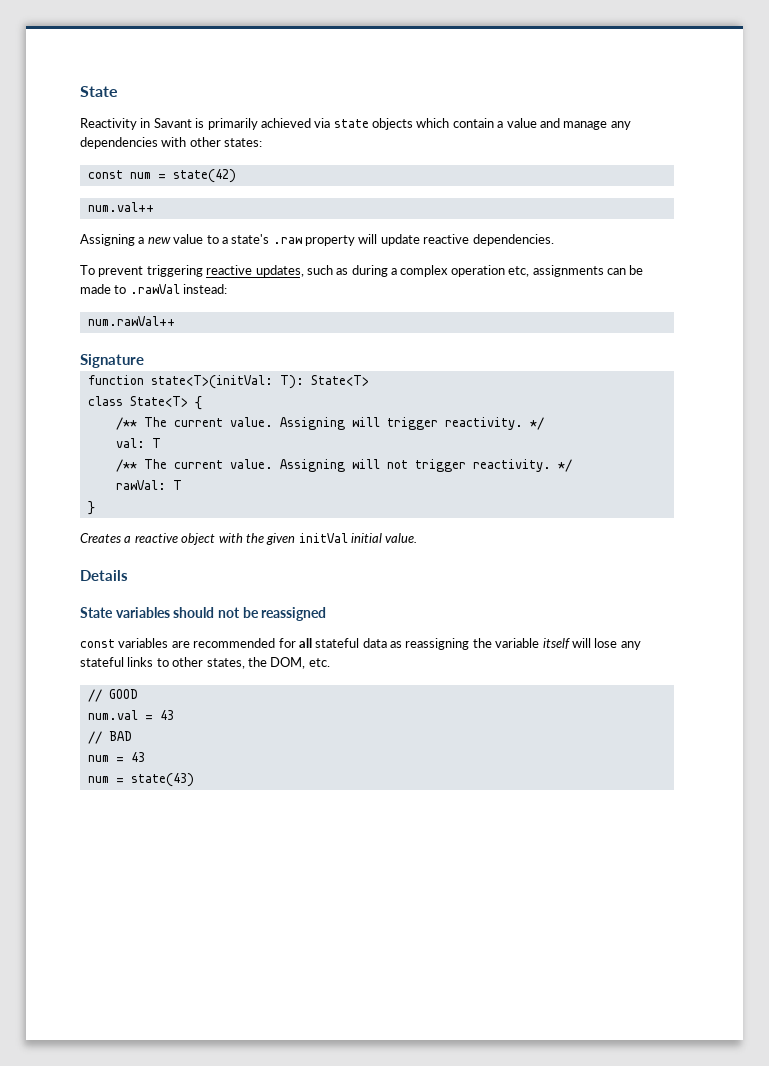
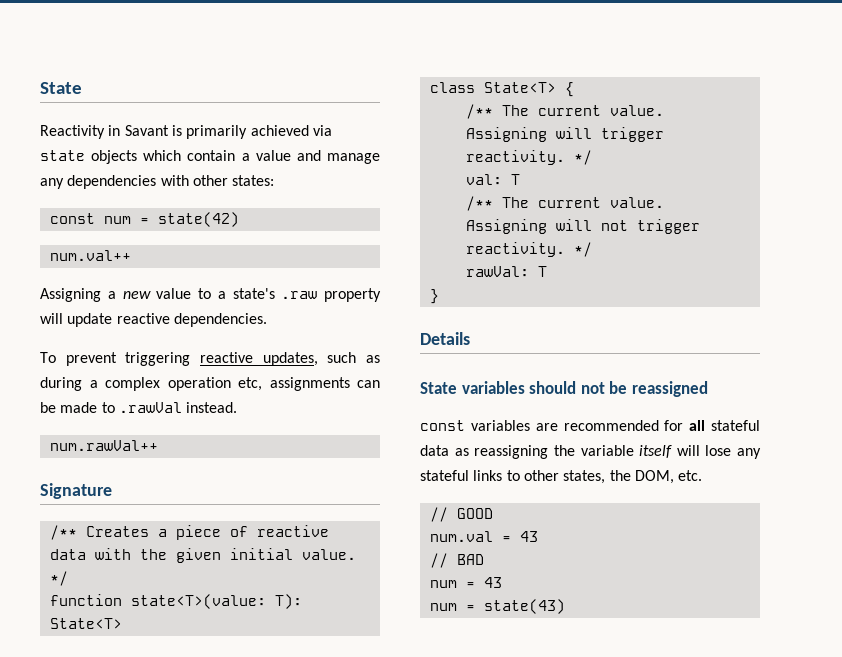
[183,284,228,294] instead: -> [186,402,238,413] instead.
(144, 361) none -> [49,525,329,540] [49,548,356,563] [49,571,68,586] // /** Creates a piece of reactive data with the given initial value. */
[150,375,273,389] state<T>(initVal: -> [130,594,266,609] state<T>(value:
[80,533,418,545] // Creates a reactive object with the given initVal initial value. -> (439, 296) none

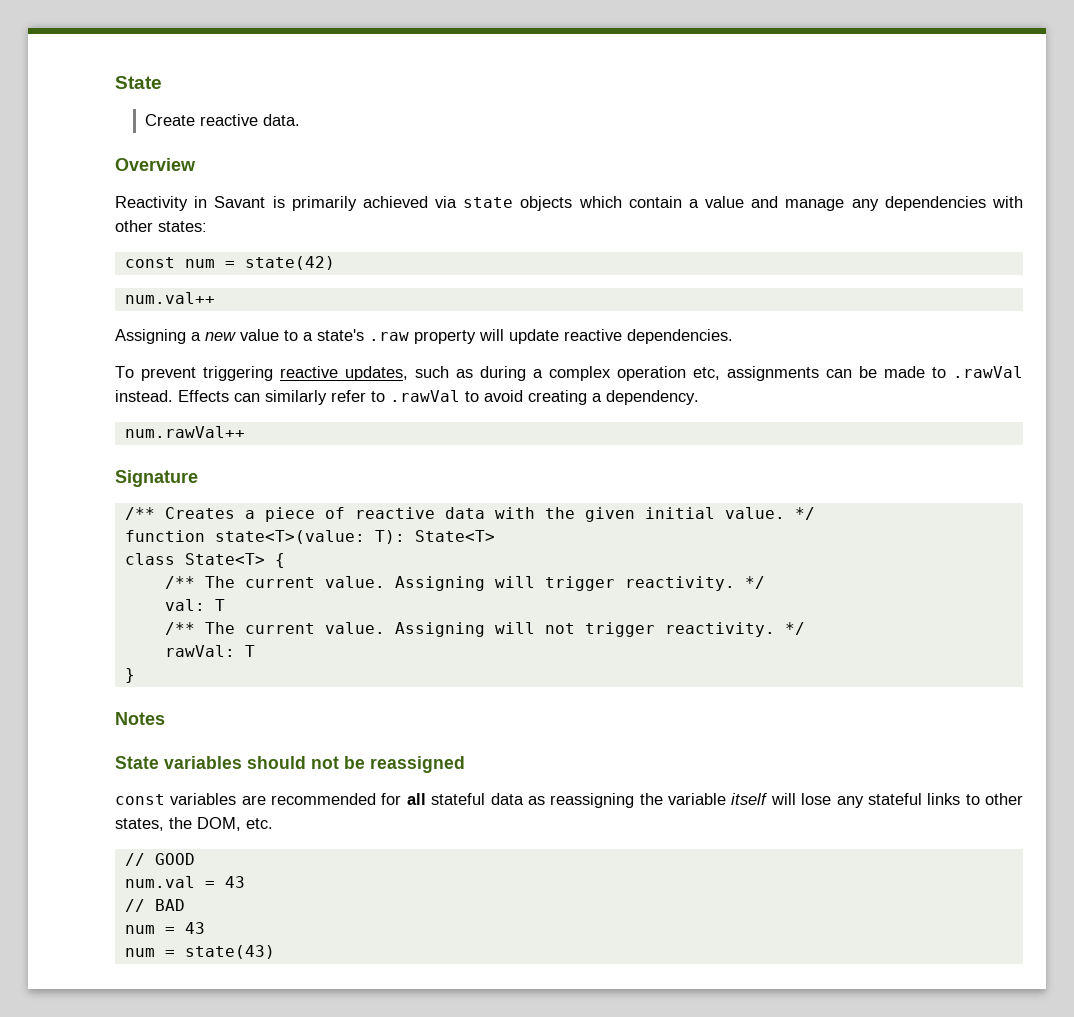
[40,82,82,94] State -> [115,76,162,89] [144,114,300,126] [115,158,196,171] State // Create reactive data. // Overview
(238, 407) none -> [178,390,699,405] Effects can similarly refer to .rawVal to avoid creating a dependency.
[420,332,470,345] Details -> [115,712,165,725] Notes

